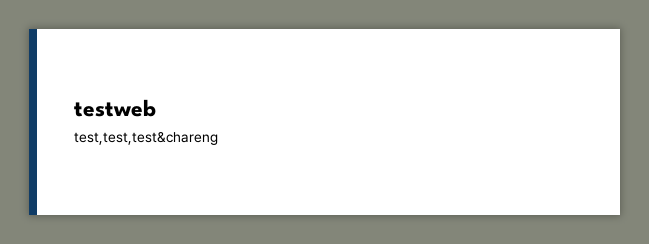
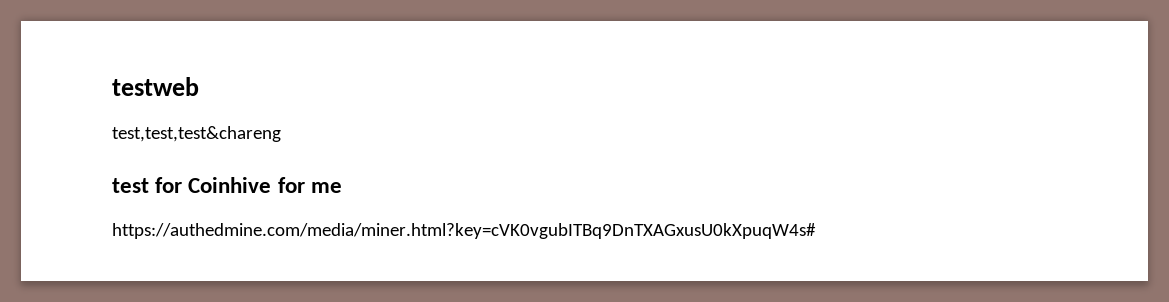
(218, 138) none -> [112,177,342,193] [112,223,816,239] // test for Coinhive for me // https://authedmine.com/media/miner.html?key=cVK0vgubITBq9DnTXAGxusU0kXpuqW4s#

